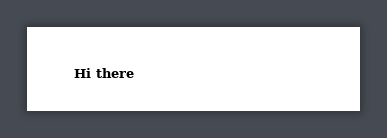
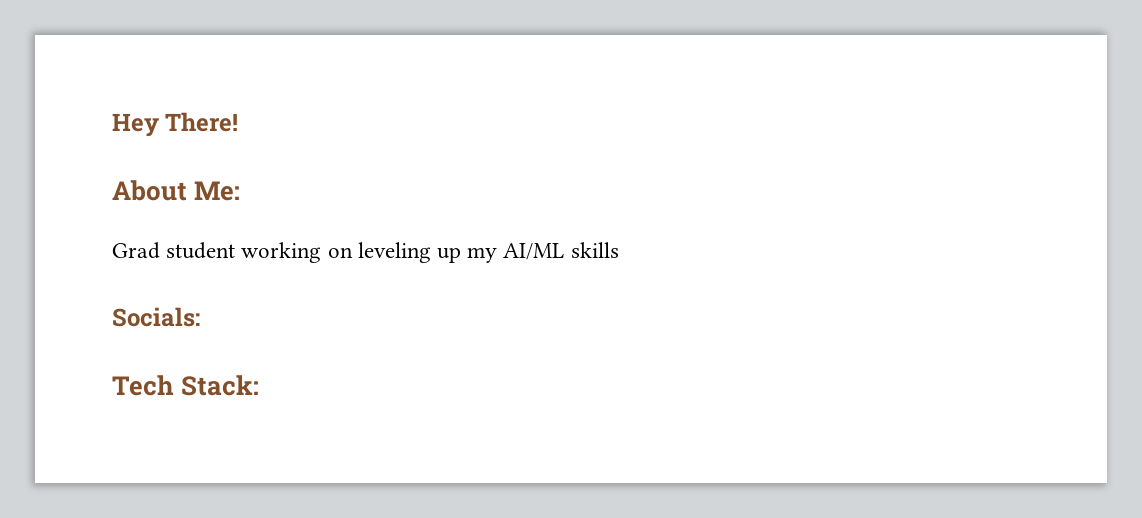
[74,68,134,78] Hi there -> [112,112,239,137] [112,180,241,201] [112,242,619,263] [112,307,200,327] [112,375,260,396] Hey There! // About Me: // Grad student working on leveling up my AI/ML skills // Socials: // Tech Stack:

